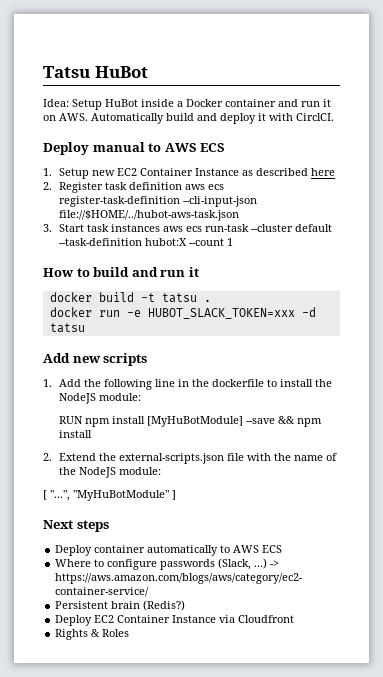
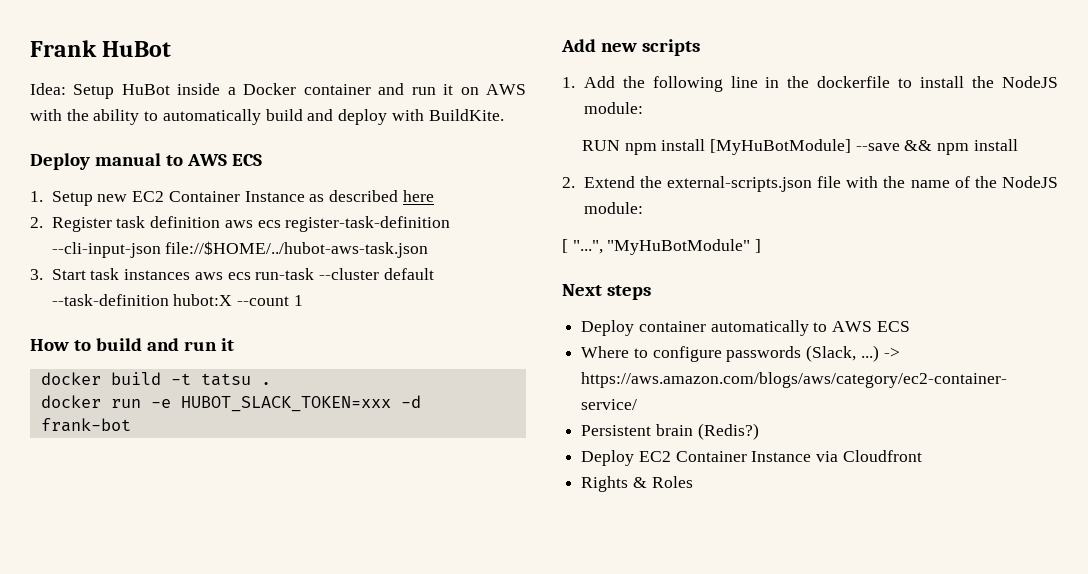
[43,66,90,78] Tatsu -> [30,40,97,57] Frank
[59,113,334,124] AWS. Automatically build and deploy it with CirclCI. -> [485,84,526,95] [30,109,504,125] AWS with the ability to automatically build and deploy with BuildKite.
[49,323,85,333] tatsu -> [40,418,131,432] frank-bot

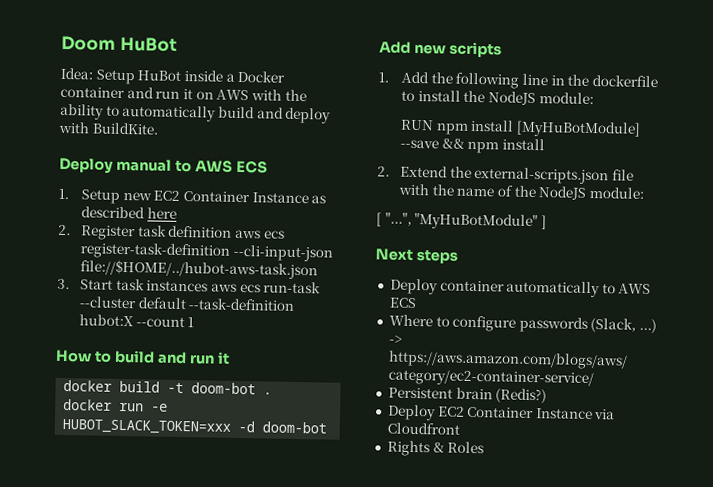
[30,40,97,57] Frank -> [61,35,116,51] Doom
[200,373,251,386] tatsu -> [191,382,257,395] doom-bot
[40,418,131,432] frank-bot -> [262,421,328,434] doom-bot

